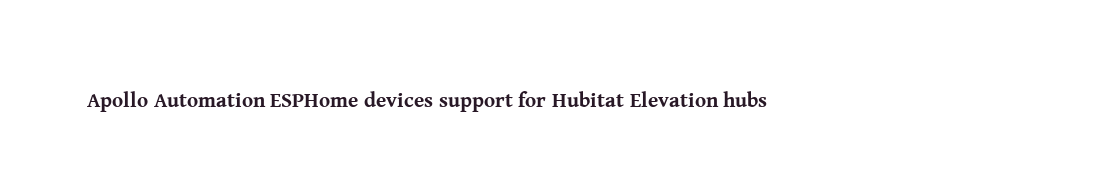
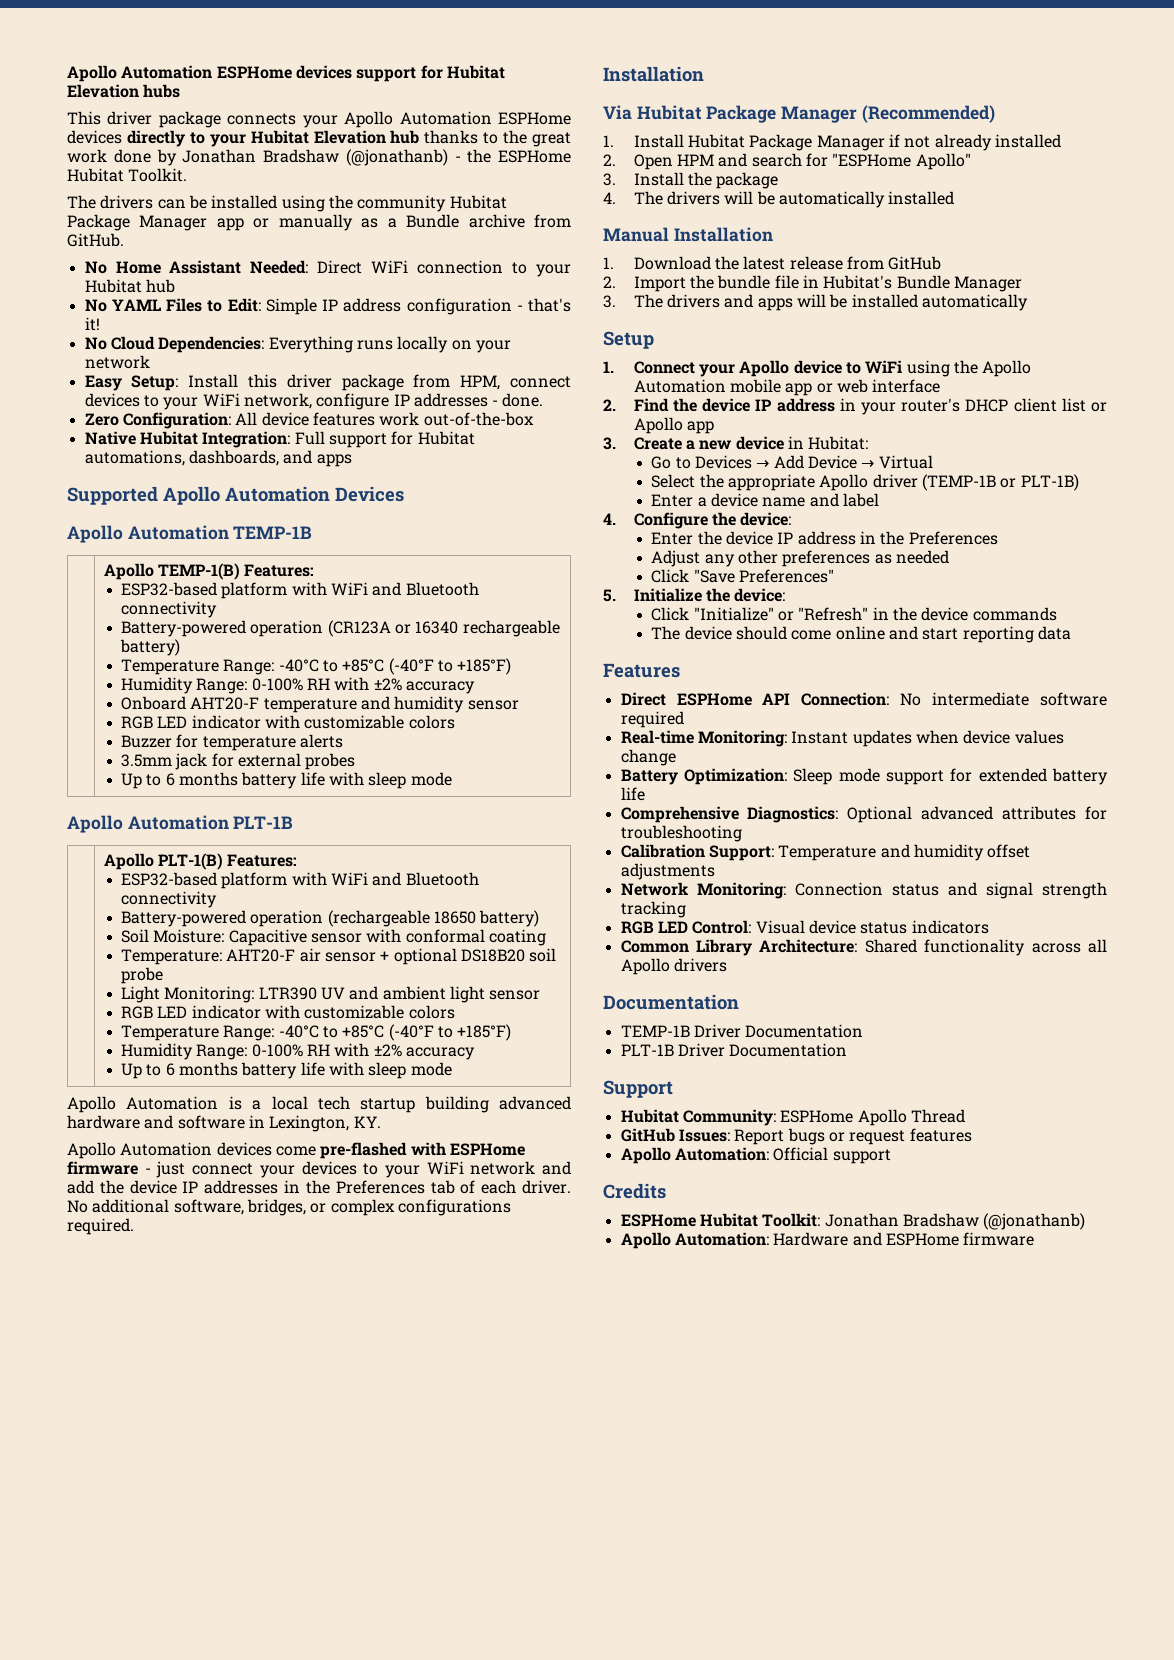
(768, 99) none -> [67,111,572,128] [67,130,571,147] [67,149,571,166] [67,168,188,182] [67,195,507,212] [67,214,572,231] [67,233,124,247] [84,260,571,277] [84,279,175,293] [84,298,571,315] [84,317,100,331] [84,336,511,353] [84,355,150,369] [84,374,571,391] [84,393,544,410] [84,412,534,429] [84,431,475,448] [84,450,352,467] [67,486,404,505] [67,525,313,543] [103,563,315,580] [121,582,479,599] [121,601,218,618] [121,620,560,637] [120,639,181,656] [121,658,512,675] [121,677,476,694] [121,696,519,713] [121,715,455,729] [121,734,344,751] [121,753,356,770] [121,772,452,789] [67,815,294,833] [103,853,298,870] [121,872,479,889] [121,891,218,908] [121,910,540,927] [121,929,547,946] [121,948,557,965] [121,967,164,984] [121,986,541,1003] [121,1005,455,1019] [121,1024,512,1041] [121,1043,476,1060] [121,1062,452,1079] [67,1096,571,1113] [67,1115,381,1132] [67,1142,525,1159] [67,1161,571,1178] [67,1180,571,1194] [67,1199,511,1216] [67,1218,134,1235] [603,66,704,82] [603,105,995,123] [603,134,1061,151] [603,153,971,170] [603,172,779,189] [603,191,955,208] [603,227,773,242] [603,256,942,270] [603,275,1022,292] [603,294,1028,311] [603,331,654,349] [603,360,1032,377] [633,379,941,396] [603,398,1107,415] [633,417,714,434] [603,436,869,450] [651,455,933,469] [651,474,1079,491] [651,493,879,507] [603,512,792,529] [651,531,998,545] [651,550,949,567] [651,569,834,583] [603,588,786,602] [651,607,1057,621] [651,626,1071,643] [603,663,680,678] [620,692,1107,706] [620,711,684,728] [620,730,1064,747] [620,749,676,766] [620,768,1108,785] [620,787,645,801] [620,806,1107,823] [620,825,742,842] [620,844,1031,861] [620,863,715,880] [620,882,1107,899] [620,901,686,918] [620,920,989,934] [620,939,1107,956] [620,958,727,975] [603,994,739,1010] [620,1024,864,1038] [620,1043,848,1057] [603,1080,673,1098] [620,1109,965,1126] [620,1128,972,1145] [620,1147,891,1164] [603,1183,666,1199] [620,1213,1086,1230] [620,1232,1035,1249] // This driver package connects your Apollo Automation ESPHome devices directly to your Hubitat Elevation hub thanks to the great work done by Jonathan Bradshaw (@jonathanb) - the ESPHome Hubitat Toolkit. // The drivers can be installed using the community Hubitat Package Manager app or manually as a Bundle archive from GitHub. // No Home Assistant Needed: Direct WiFi connection to your Hubitat hub // No YAML Files to Edit: Simple IP address configuration - that's it! // No Cloud Dependencies: Everything runs locally on your network // Easy Setup: Install this driver package from HPM, connect devices to your WiFi network, configure IP addresses - done. // Zero Configuration: All device features work out-of-the-box // Native Hubitat Integration: Full support for Hubitat automations, dashboards, and apps // Supported Apollo Automation Devices // Apollo Automation TEMP-1B // | Apollo TEMP-1(B) Features: // ESP32-based platform with WiFi and Bluetooth connectivity // Battery-powered operation (CR123A or 16340 rechargeable battery) // Temperature Range: -40°C to +85°C (-40°F to +185°F) // Humidity Range: 0-100% RH with ±2% accuracy // Onboard AHT20-F temperature and humidity sensor // RGB LED indicator with customizable colors // Buzzer for temperature alerts // 3.5mm jack for external probes // Up to 6 months battery life with sleep mode // Apollo Automation PLT-1B // | Apollo PLT-1(B) Features: // ESP32-based platform with WiFi and Bluetooth connectivity // Battery-powered operation (rechargeable 18650 battery) // Soil Moisture: Capacitive sensor with conformal coating // Temperature: AHT20-F air sensor + optional DS18B20 soil probe // Light Monitoring: LTR390 UV and ambient light sensor // RGB LED indicator with customizable colors // Temperature Range: -40°C to +85°C (-40°F to +185°F) // Humidity Range: 0-100% RH with ±2% accuracy // Up to 6 months battery life with sleep mode // Apollo Automation is a local tech startup building advanced hardware and software in Lexington, KY. // Apollo Automation devices come pre-flashed with ESPHome firmware - just connect your devices to your WiFi network and add the device IP addresses in the Preferences tab of each driver. No additional software, bridges, or complex configurations required. // Installation // Via Hubitat Package Manager (Recommended) // 1. Install Hubitat Package Manager if not already installed // 2. Open HPM and search for "ESPHome Apollo" // 3. Install the package // 4. The drivers will be automatically installed // Manual Installation // 1. Download the latest release from GitHub // 2. Import the bundle file in Hubitat's Bundle Manager // 3. The drivers and apps will be installed automatically // Setup // 1. Connect your Apollo device to WiFi using the Apollo Automation mobile app or web interface // 2. Find the device IP address in your router's DHCP client list or Apollo app // 3. Create a new device in Hubitat: // Go to Devices → Add Device → Virtual // Select the appropriate Apollo driver (TEMP-1B or PLT-1B) // Enter a device name and label // 4. Configure the device: // Enter the device IP address in the Preferences // Adjust any other preferences as needed // Click "Save Preferences" // 5. Initialize the device: // Click "Initialize" or "Refresh" in the device commands // The device should come online and start reporting data // Features // Direct ESPHome API Connection: No intermediate software required // Real-time Monitoring: Instant updates when device values change // Battery Optimization: Sleep mode support for extended battery life // Comprehensive Diagnostics: Optional advanced attributes for troubleshooting // Calibration Support: Temperature and humidity offset adjustments // Network Monitoring: Connection status and signal strength tracking // RGB LED Control: Visual device status indicators // Common Library Architecture: Shared functionality across all Apollo drivers // Documentation // TEMP-1B Driver Documentation // PLT-1B Driver Documentation // Support // Hubitat Community: ESPHome Apollo Thread // GitHub Issues: Report bugs or request features // Apollo Automation: Official support // Credits // ESPHome Hubitat Toolkit: Jonathan Bradshaw (@jonathanb) // Apollo Automation: Hardware and ESPHome firmware

